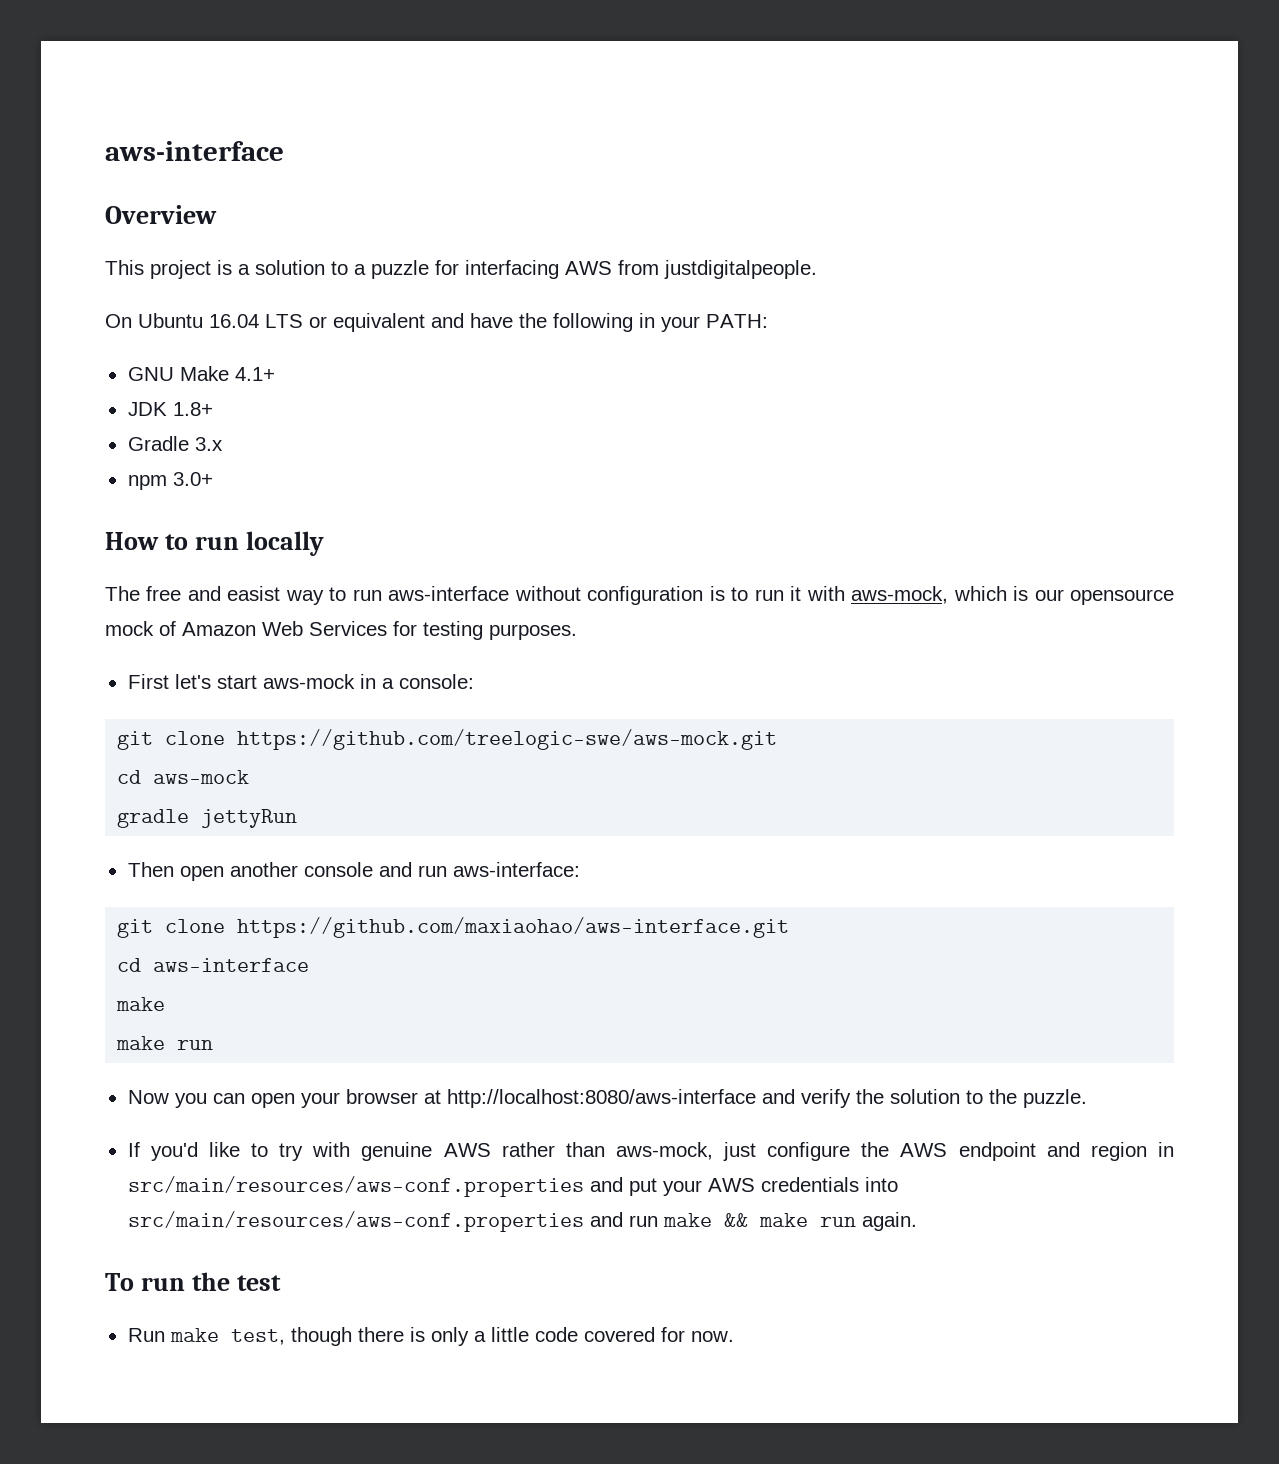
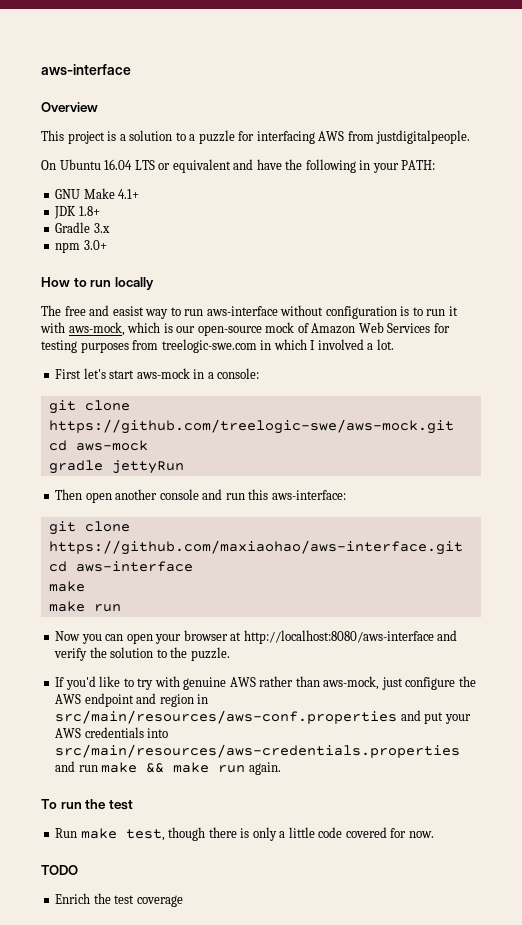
[1070,589,1175,605] opensource -> [197,325,262,336] open-source
[489,624,577,640] purposes. -> [80,339,394,353] purposes from treelogic-swe.com in which I involved a lot.
(447, 871) none -> [248,489,269,500] this
[127,1211,584,1232] src/main/resources/aws-conf.properties -> [55,744,461,758] src/main/resources/aws-credentials.properties
(734, 1336) none -> [41,865,78,875] [55,893,183,907] // TODO // Enrich the test coverage

